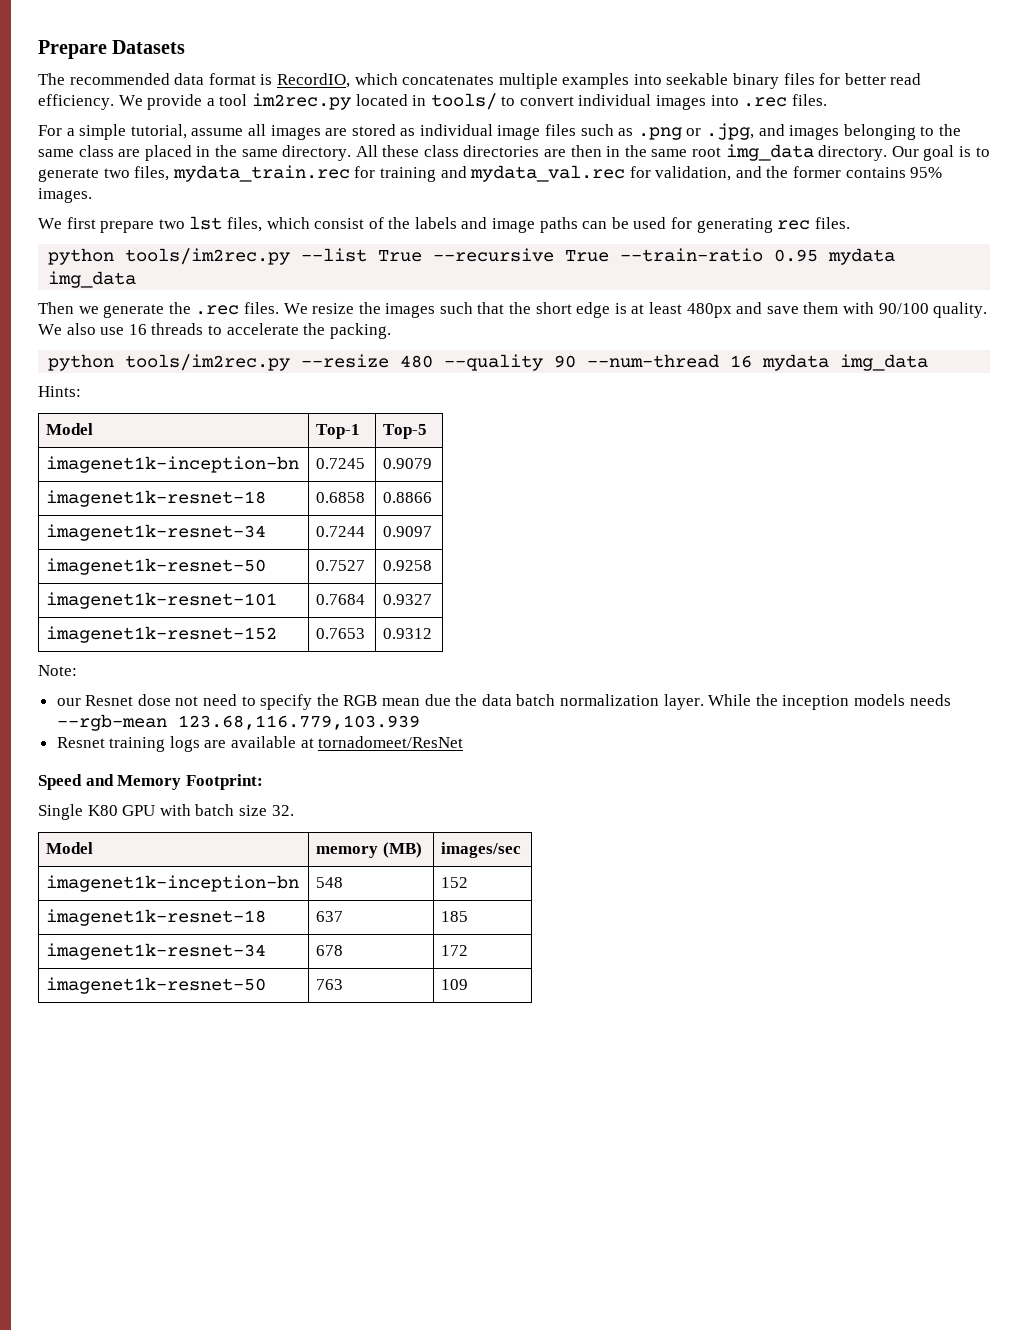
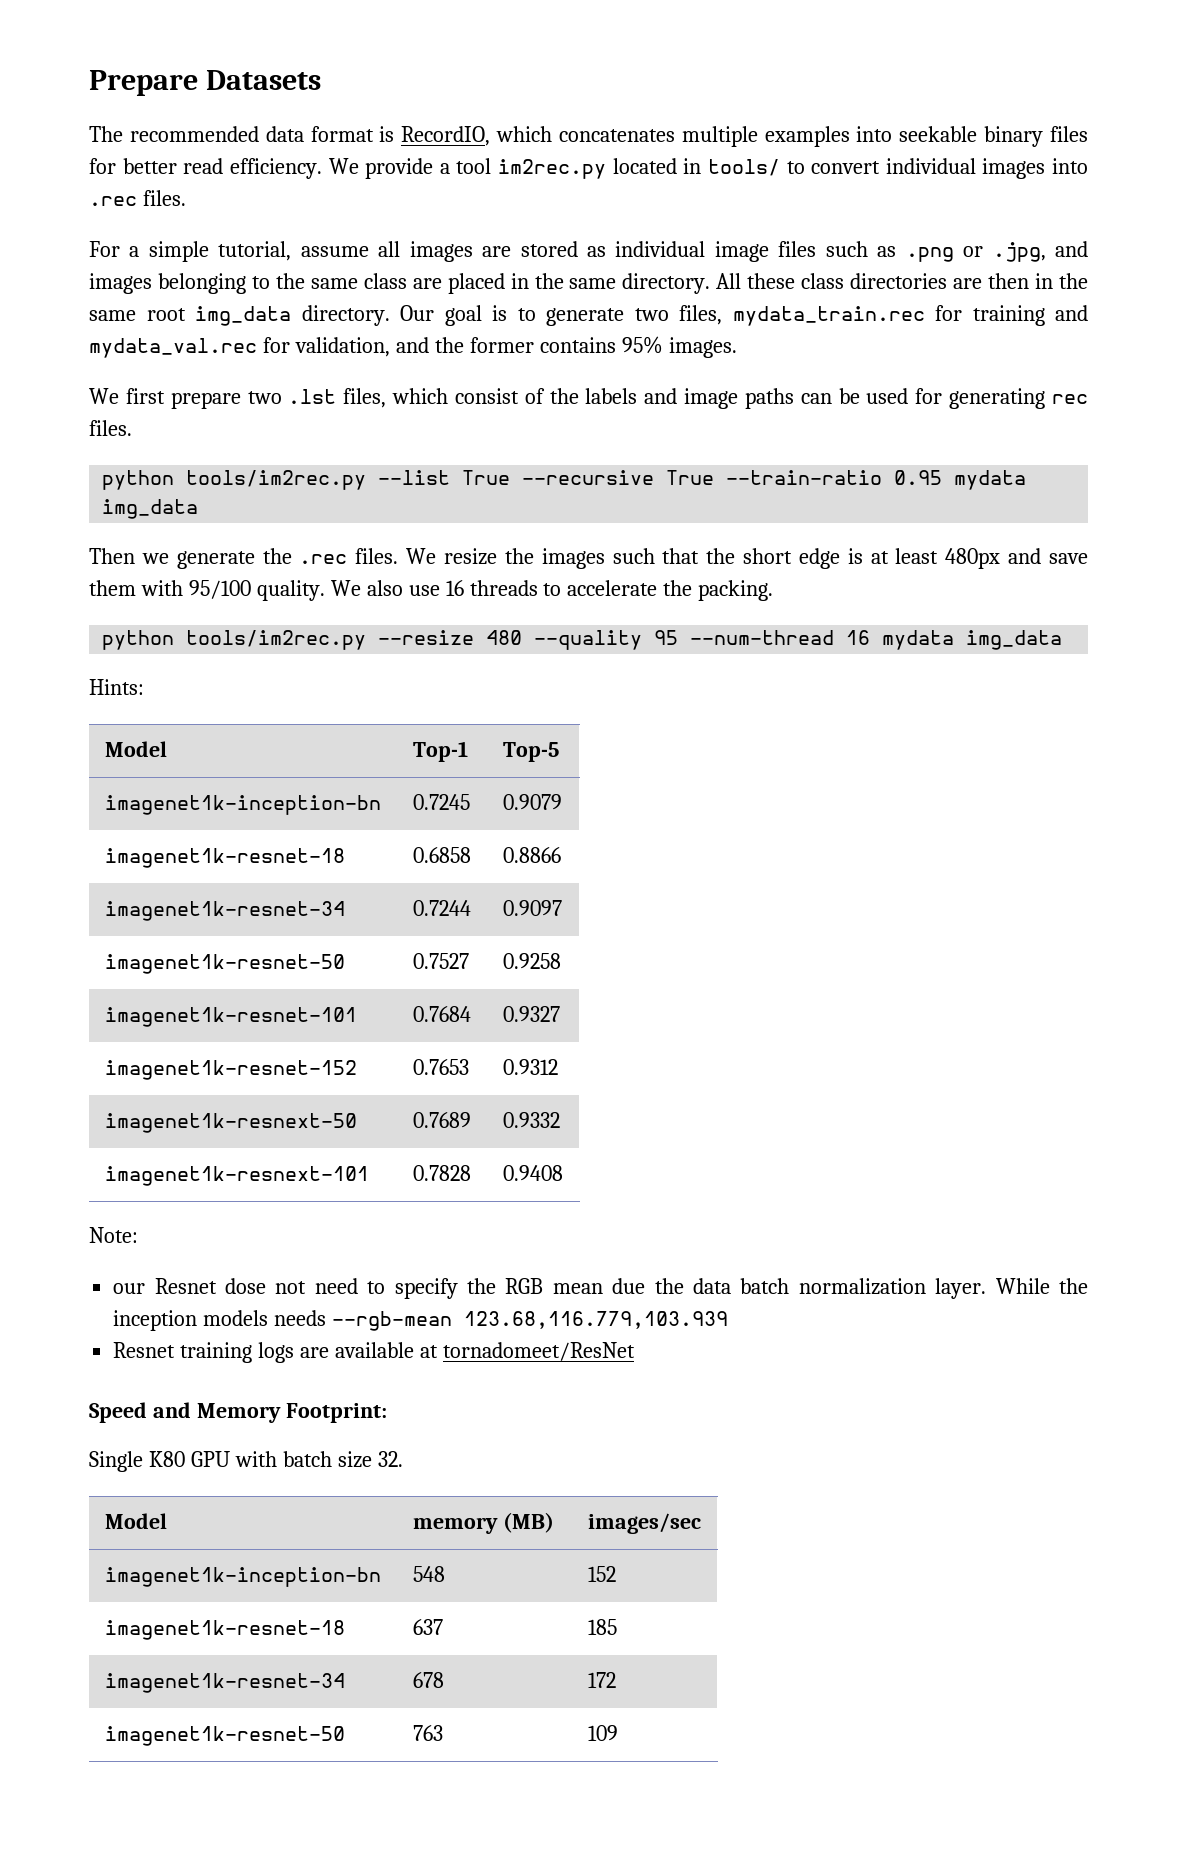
[189,216,223,230] lst -> [288,389,337,404] .lst
[878,303,929,314] 90/100 -> [188,580,251,599] 95/100
[554,355,577,368] 90 -> [654,630,679,645] 95
(433, 633) none -> [104,1113,357,1133] [412,1112,471,1128] [502,1112,560,1128] [104,1166,369,1186] [412,1165,471,1181] [502,1165,563,1181] // imagenet1k-resnext-50 | 0.7689 | 0.9332 // imagenet1k-resnext-101 | 0.7828 | 0.9408

